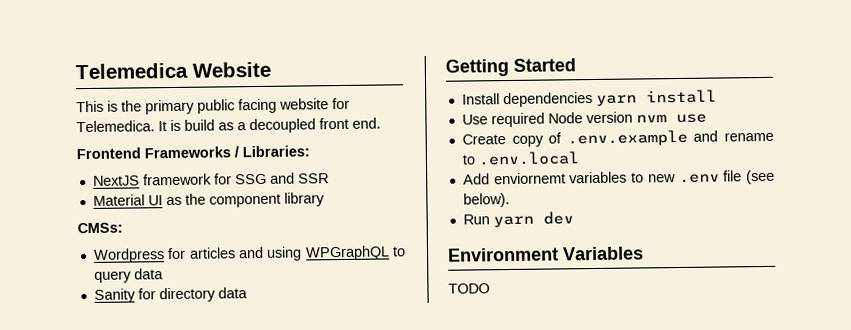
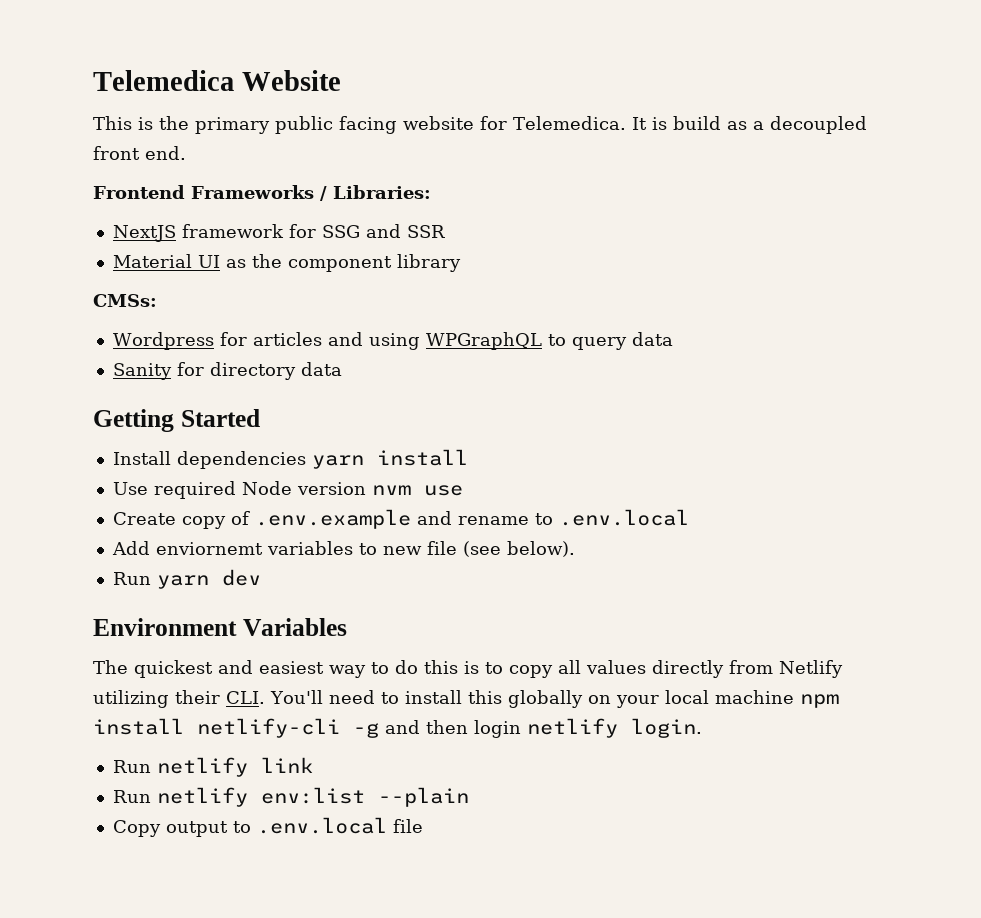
[678,173,720,184] .env -> (422, 550) none
[448,283,490,294] TODO -> [93,660,843,678] [93,690,839,708] [93,718,702,738] [112,757,313,777] [112,787,469,807] [112,817,423,837] The quickest and easiest way to do this is to copy all values directly from Netlify utilizing their CLI. You'll need to install this globally on your local machine npm install netlify-cli -g and then login netlify login. // Run netlify link // Run netlify env:list --plain // Copy output to .env.local file

